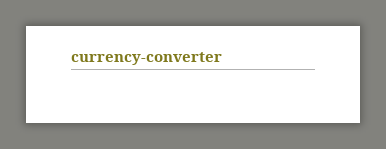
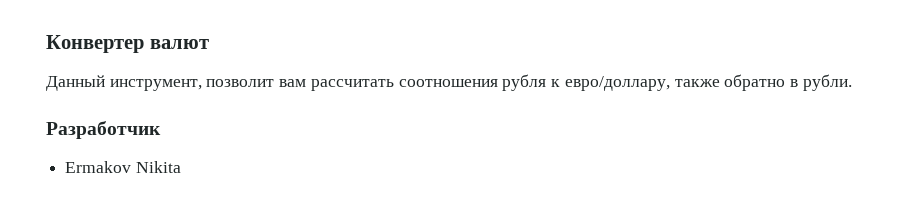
[71,52,222,65] currency-converter -> [46,35,209,53] [46,74,852,91] [46,121,161,139] [65,161,181,173] Конвертер валют // Данный инструмент, позволит вам рассчитать соотношения рубля к евро/доллару, также обратно в рубли. // Разработчик // Ermakov Nikita

